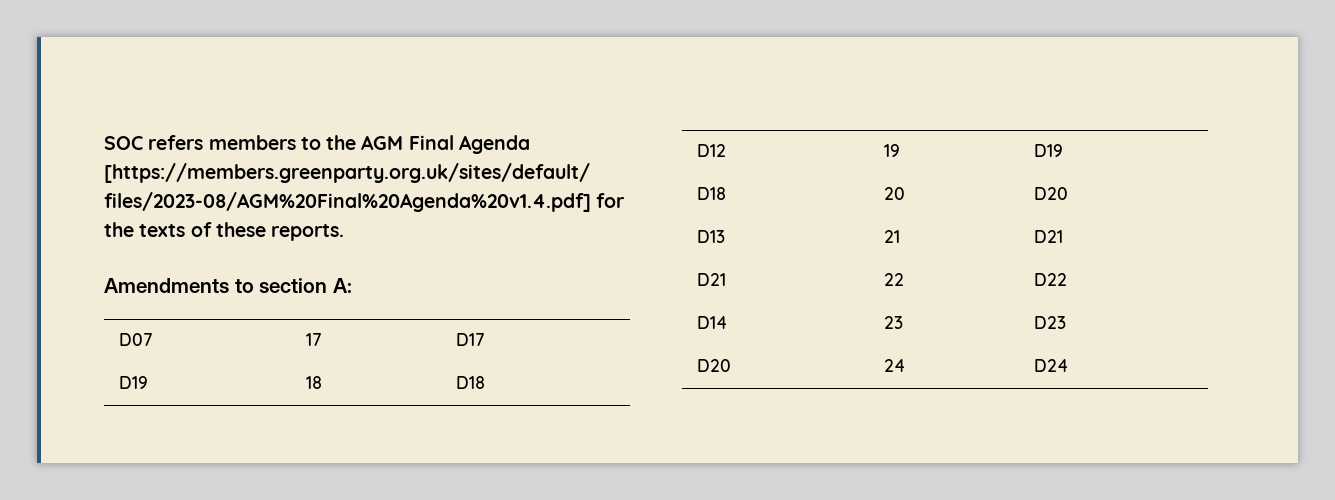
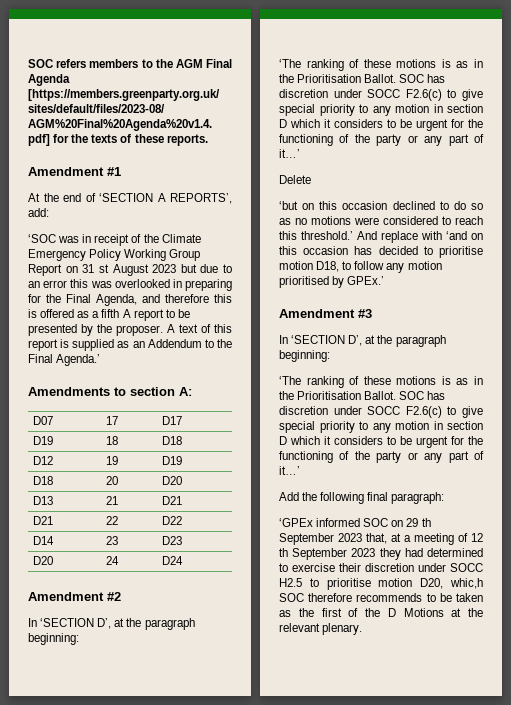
(345, 232) none -> [28,167,121,176] [28,193,232,204] [28,208,49,217] [28,234,201,246] [28,249,201,261] [28,264,232,276] [28,279,232,291] [28,294,232,306] [28,309,190,321] [28,324,232,336] [28,339,232,351] [28,354,101,366] // Amendment #1 // At the end of ‘SECTION A REPORTS’, add: // ‘SOC was in receipt of the Climate Emergency Policy Working Group Report on 31 st August 2023 but due to an error this was overlooked in preparing for the Final Agenda, and therefore this is offered as a fifth A report to be presented by the proposer. A text of this report is supplied as an Addendum to the Final Agenda.’
(1068, 365) none -> [28,592,121,601] [28,618,195,630] [28,633,79,645] [279,59,483,71] [279,74,446,83] [279,89,483,101] [279,104,483,116] [279,119,483,131] [279,134,484,146] [279,149,300,158] [279,175,311,184] [279,201,483,210] [279,216,483,225] [279,231,483,243] [279,246,483,258] [279,261,442,273] [279,276,385,288] [279,309,372,318] [279,335,446,347] [279,350,330,362] [279,376,483,388] [279,391,446,400] [279,406,483,418] [279,421,483,433] [279,436,483,448] [279,451,484,463] [279,466,300,475] [279,492,445,504] [279,518,431,527] [279,533,483,545] [279,548,483,560] [279,563,483,572] [279,578,483,590] [279,593,483,602] [279,608,483,617] [279,623,363,635] // Amendment #2 // In ‘SECTION D’, at the paragraph beginning: // ‘The ranking of these motions is as in the Prioritisation Ballot. SOC has discretion under SOCC F2.6(c) to give special priority to any motion in section D which it considers to be urgent for the functioning of the party or any part of it…’ // Delete // ‘but on this occasion declined to do so as no motions were considered to reach this threshold.’ And replace with ‘and on this occasion has decided to prioritise motion D18, to follow any motion prioritised by GPEx.’ // Amendment #3 // In ‘SECTION D’, at the paragraph beginning: // ‘The ranking of these motions is as in the Prioritisation Ballot. SOC has discretion under SOCC F2.6(c) to give special priority to any motion in section D which it considers to be urgent for the functioning of the party or any part of it…’ // Add the following final paragraph: // ‘GPEx informed SOC on 29 th September 2023 that, at a meeting of 12 th September 2023 they had determined to exercise their discretion under SOCC H2.5 to prioritise motion D20, whic,h SOC therefore recommends to be taken as the first of the D Motions at the relevant plenary.

